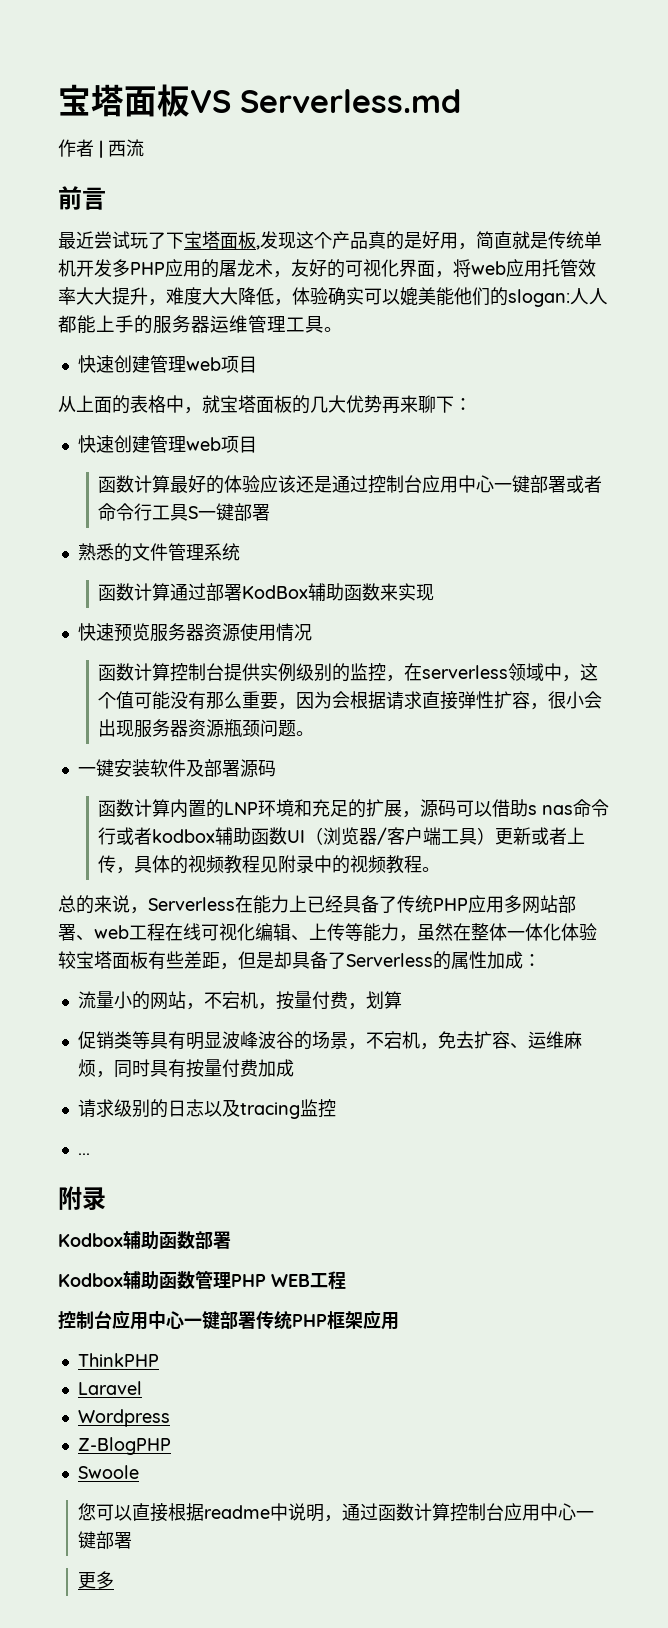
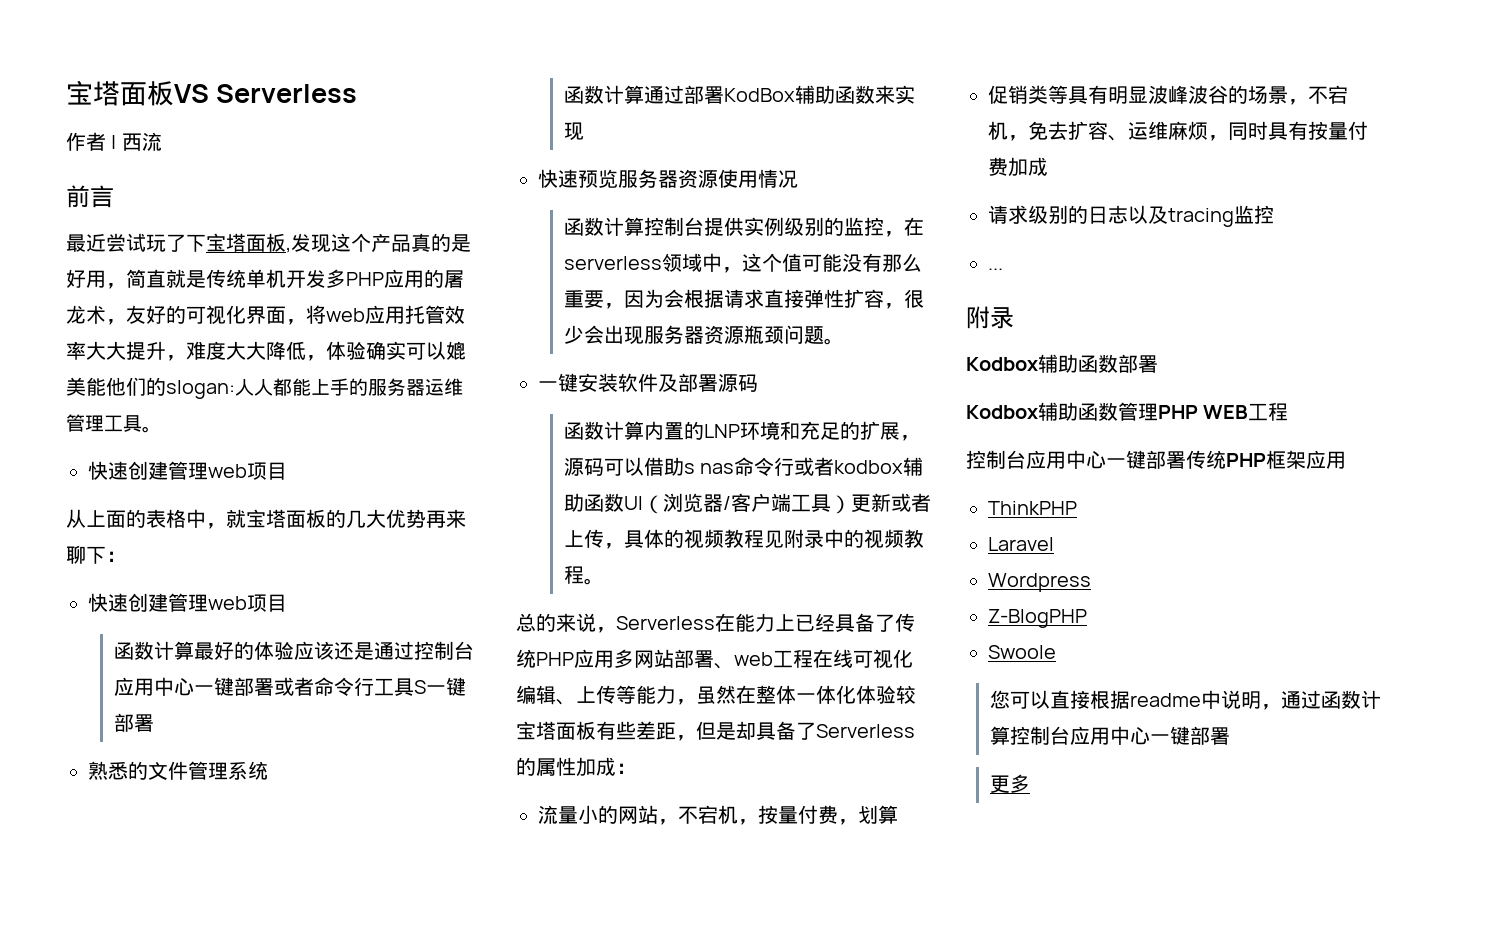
[240,89,461,113] Serverless.md -> [216,84,358,103] Serverless
[566,691,585,709] 小 -> [563,325,584,344] 少

